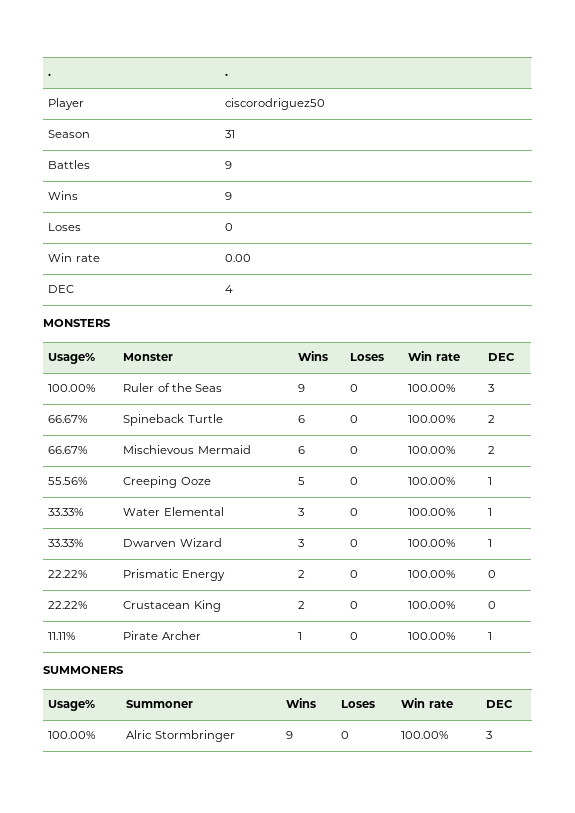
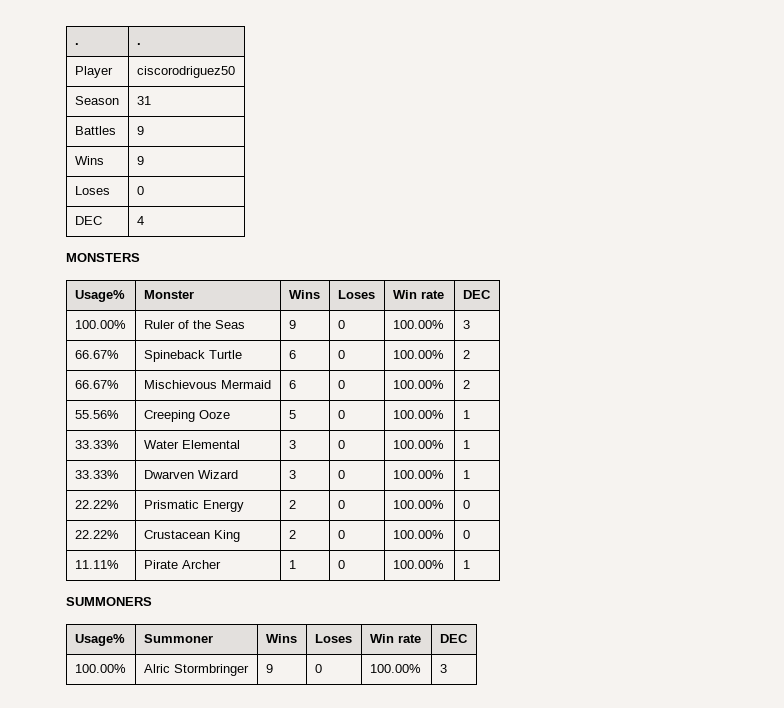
[48,253,100,262] [225,254,252,262] // Win rate | 0.00 -> (144, 190) none

